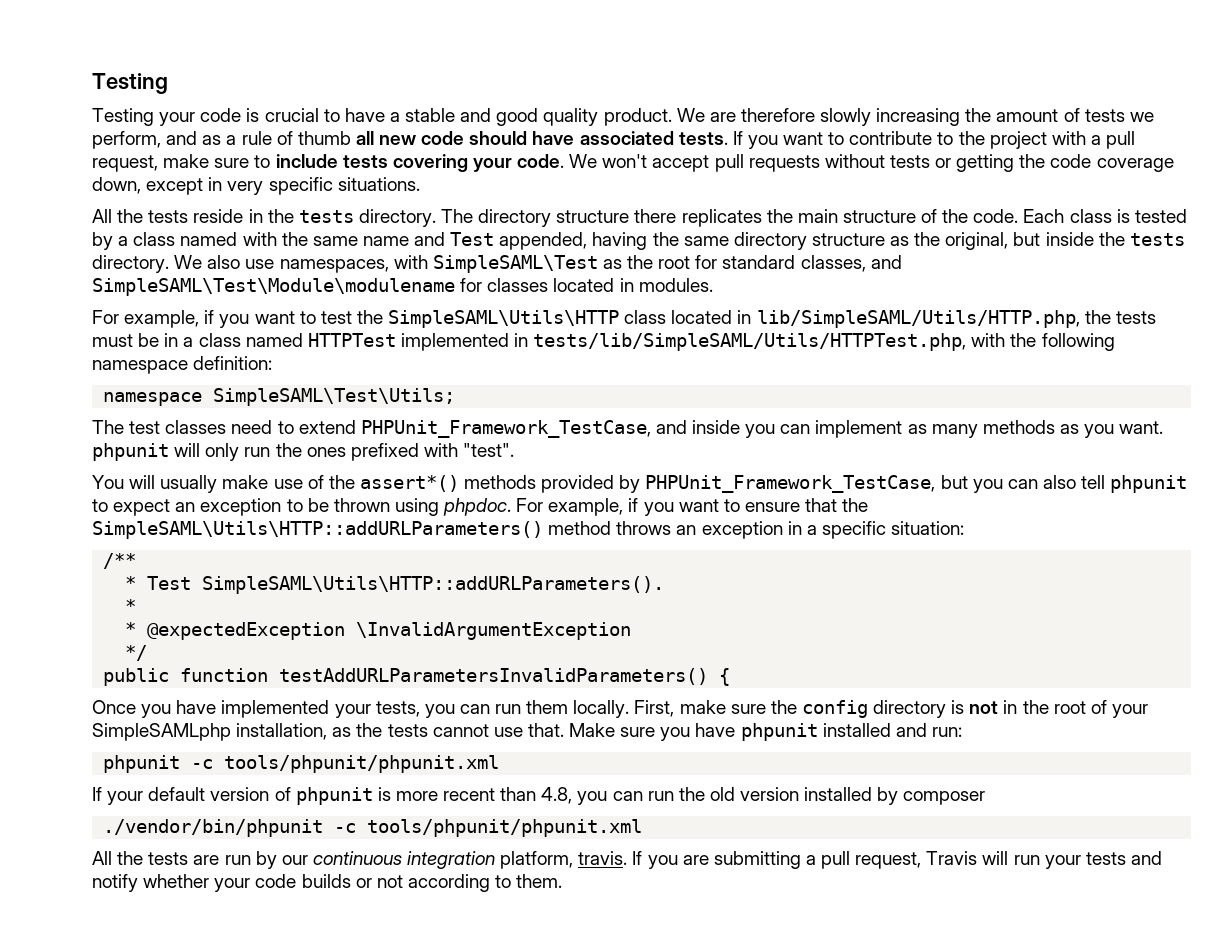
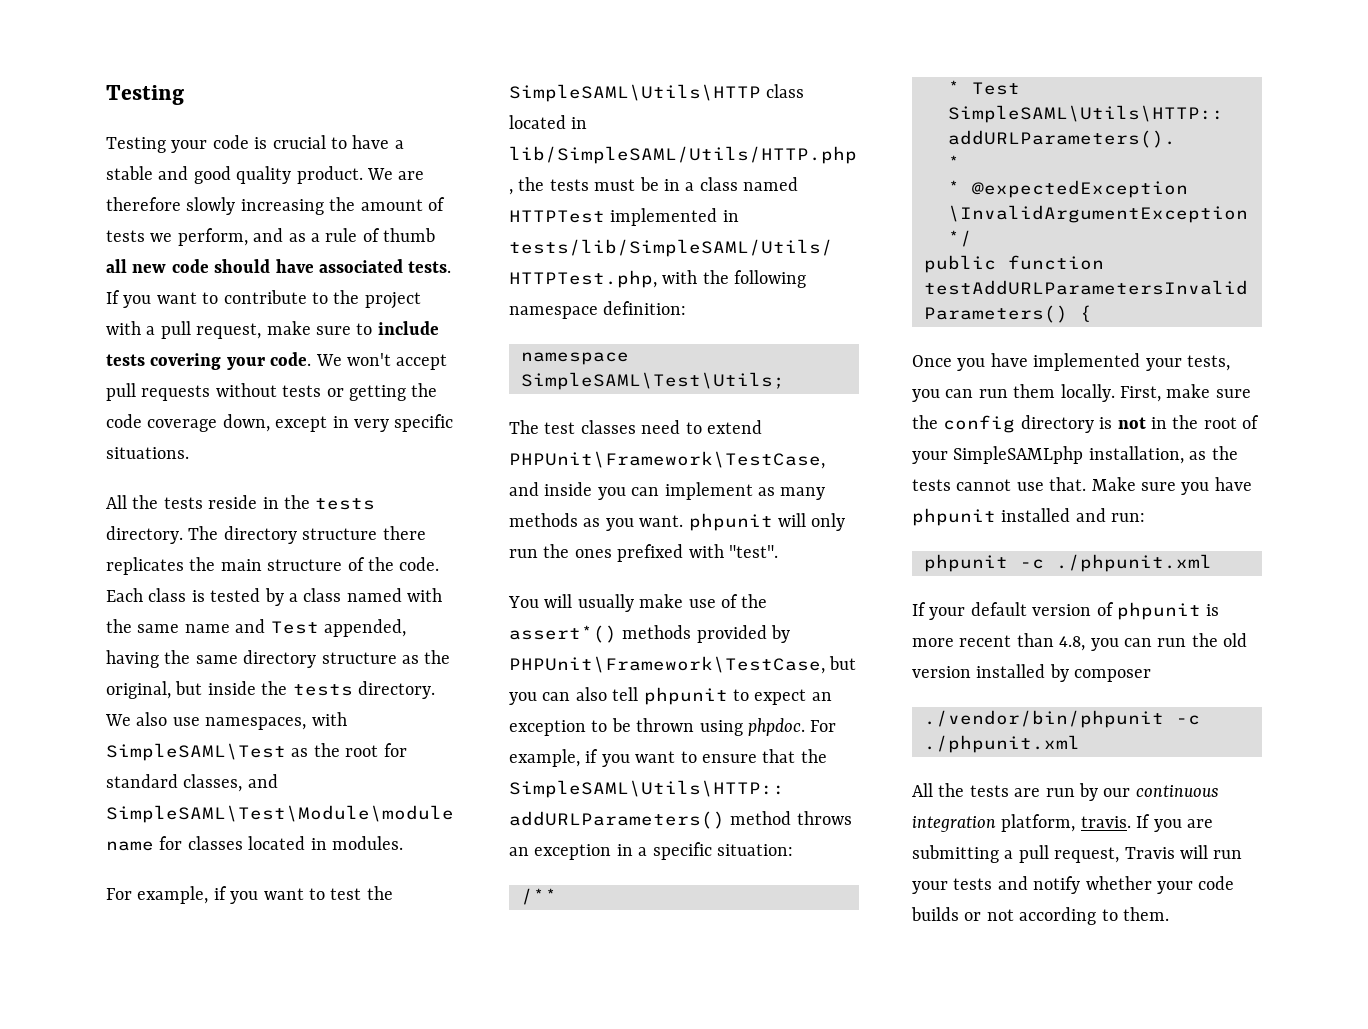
[360,420,651,438] PHPUnit_Framework_TestCase, -> [509,451,825,469] PHPUnit\Framework\TestCase,
[645,475,936,493] PHPUnit_Framework_TestCase, -> [509,656,825,674] PHPUnit\Framework\TestCase,
[224,755,500,773] tools/phpunit/phpunit.xml -> [1056,554,1212,572] ./phpunit.xml
[367,819,643,837] tools/phpunit/phpunit.xml -> [924,735,1080,753] ./phpunit.xml

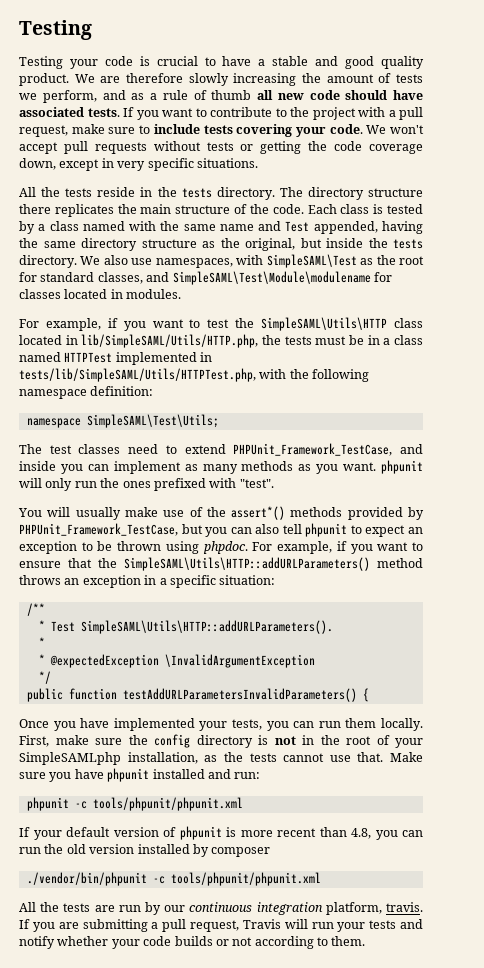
[509,451,825,469] PHPUnit\Framework\TestCase, -> [233,443,393,456] PHPUnit_Framework_TestCase,
[509,656,825,674] PHPUnit\Framework\TestCase, -> [19,523,178,536] PHPUnit_Framework_TestCase,
[1056,554,1212,572] ./phpunit.xml -> [92,797,243,811] tools/phpunit/phpunit.xml
[924,735,1080,753] ./phpunit.xml -> [170,872,321,886] tools/phpunit/phpunit.xml

